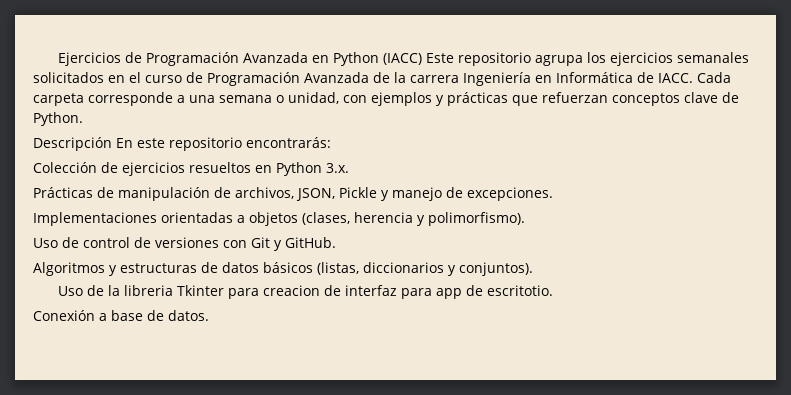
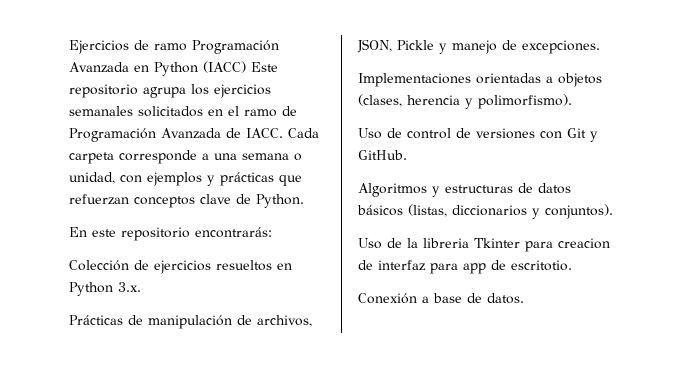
(143, 57) none -> [154,43,187,51] ramo
[145,75,182,83] curso -> [244,109,277,117] ramo
[394,72,654,86] la carrera Ingeniería en Informática de -> (241, 133) none
[33,137,112,151] Descripción -> (304, 201) none

